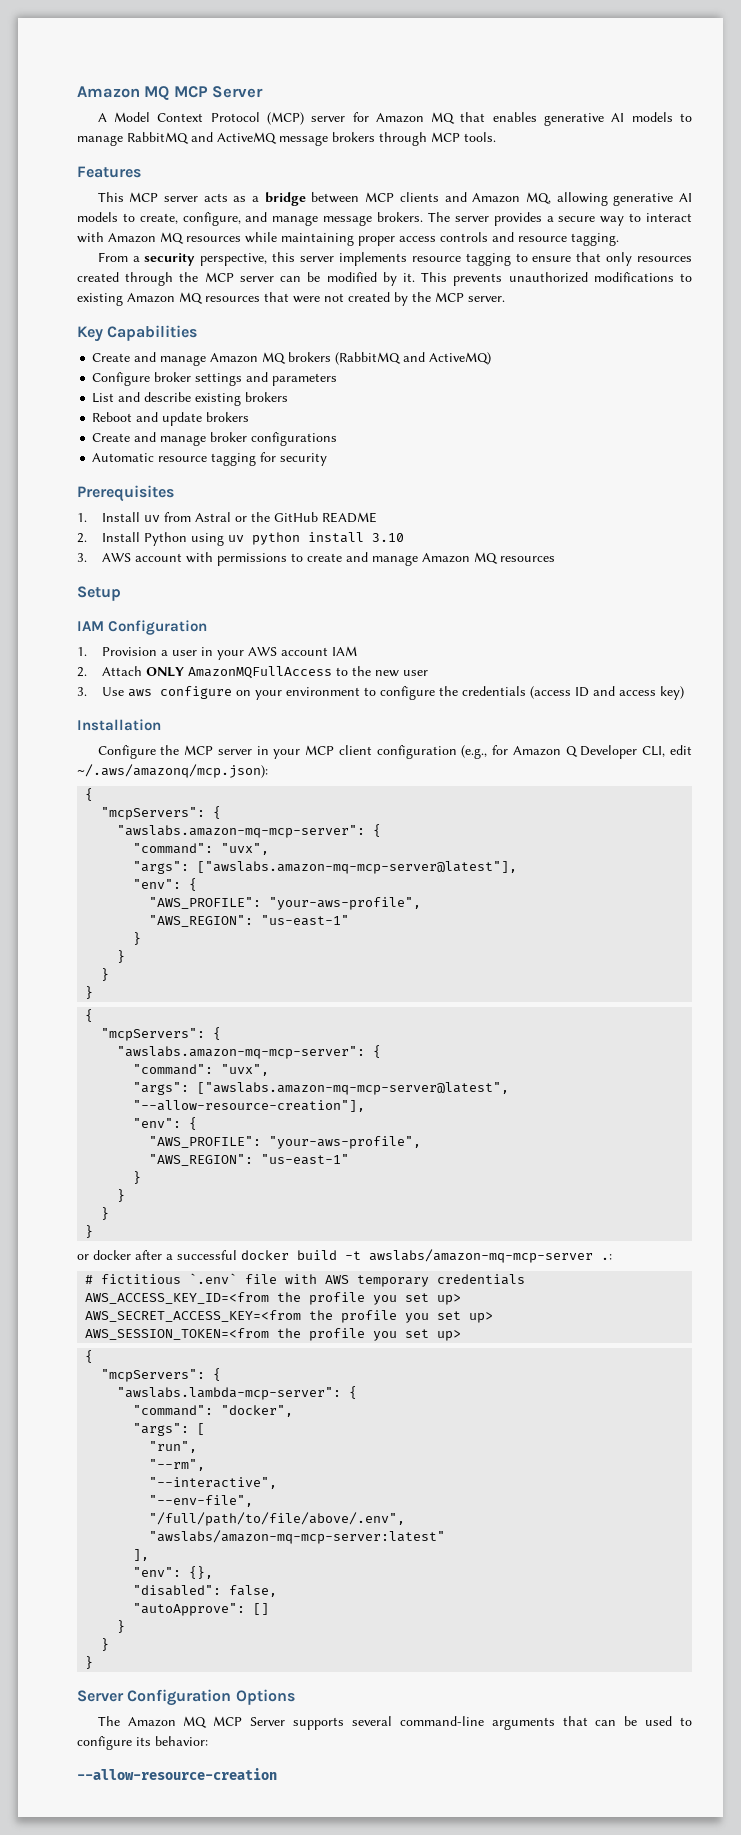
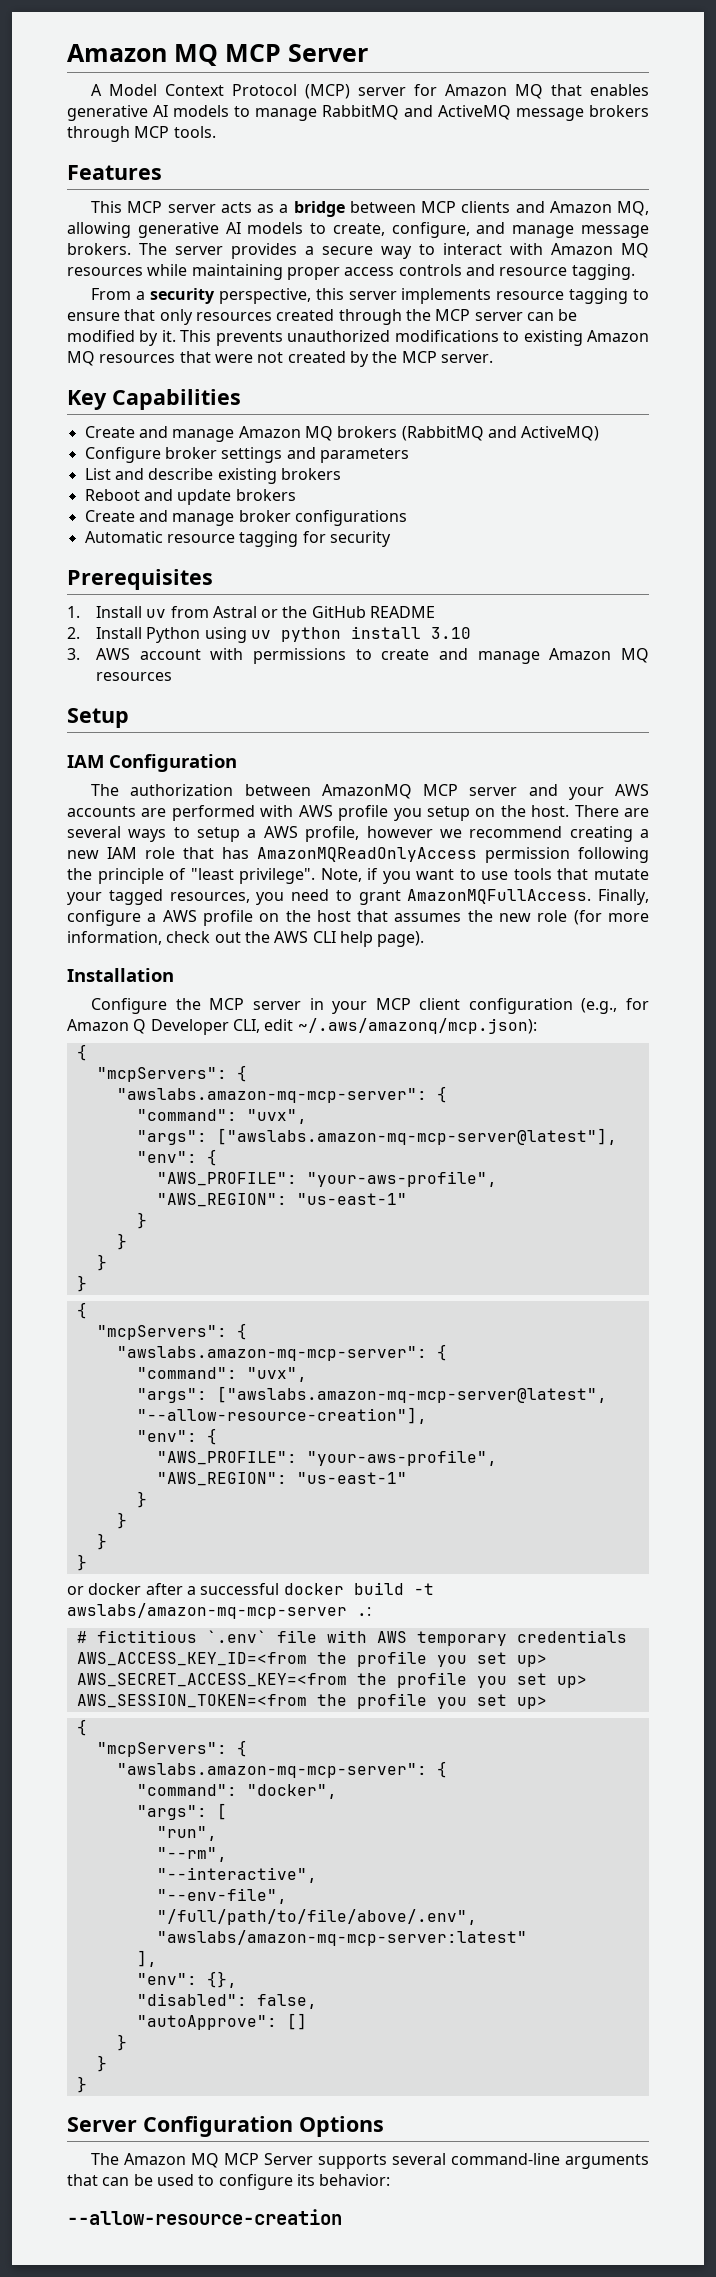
[77,646,357,660] [77,666,428,679] [77,686,684,700] 1. Provision a user in your AWS account IAM // 2. Attach ONLY AmazonMQFullAccess to the new user // 3. Use aws configure on your environment to configure the credentials (access ID and access key) -> [91,784,649,800] [67,805,650,821] [67,826,650,842] [67,847,649,863] [67,868,650,884] [67,889,649,905] [67,910,650,926] [67,931,425,947] The authorization between AmazonMQ MCP server and your AWS accounts are performed with AWS profile you setup on the host. There are several ways to setup a AWS profile, however we recommend creating a new IAM role that has AmazonMQReadOnlyAccess permission following the principle of "least privilege". Note, if you want to use tools that mutate your tagged resources, you need to grant AmazonMQFullAccess. Finally, configure a AWS profile on the host that assumes the new role (for more information, check out the AWS CLI help page).
[117,1387,342,1400] "awslabs.lambda-mcp-server": -> [116,1763,427,1778] "awslabs.amazon-mq-mcp-server":

